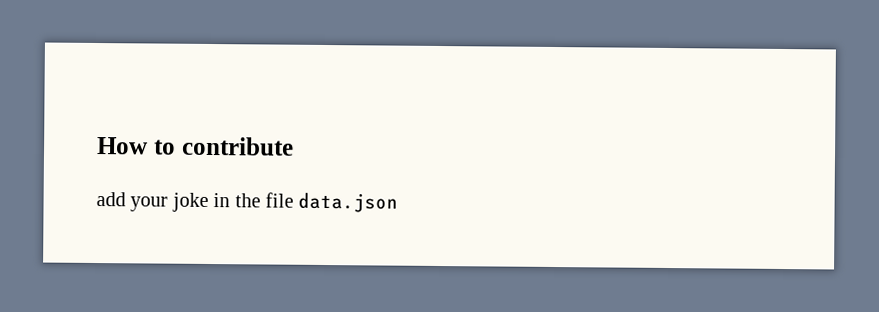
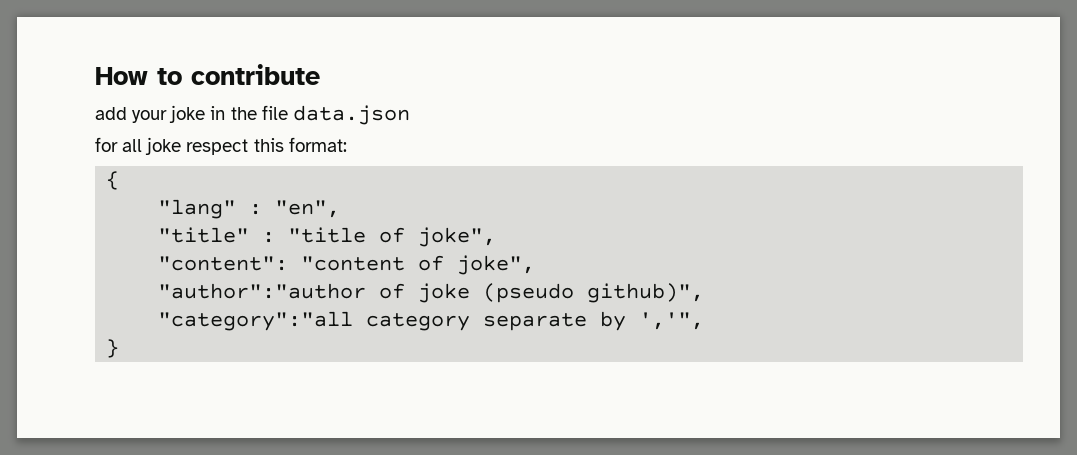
(399, 202) none -> [95,137,347,155] [106,171,120,190] [158,199,341,219] [158,227,497,247] [158,255,536,275] [158,283,705,303] [158,311,705,331] [106,339,120,358] // for all joke respect this format: // { // "lang" : "en", // "title" : "title of joke", // "content": "content of joke", // "author":"author of joke (pseudo github)", // "category":"all category separate by ','", // }

